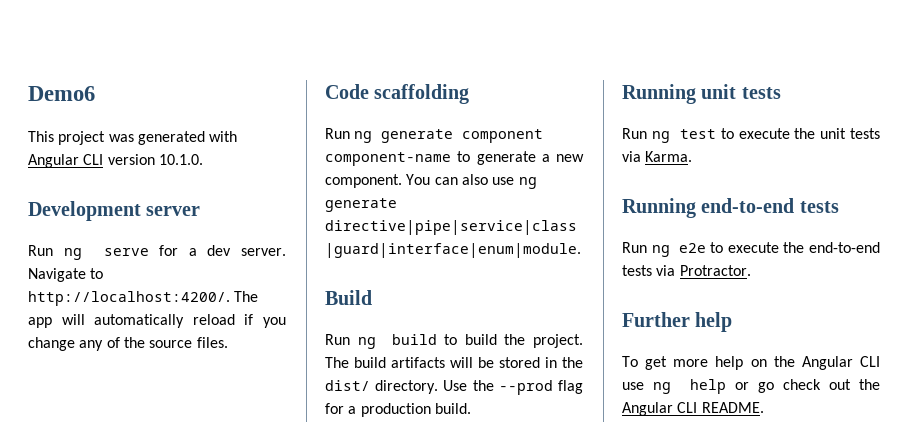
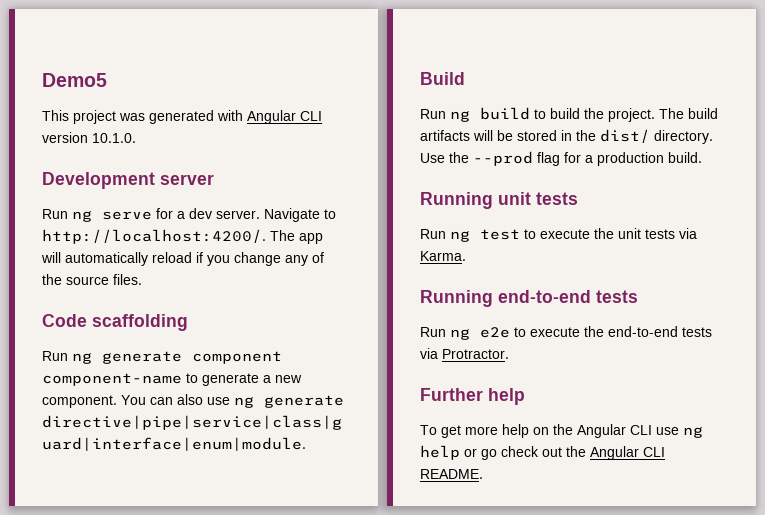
[28,86,95,101] Demo6 -> [42,73,107,87] Demo5

